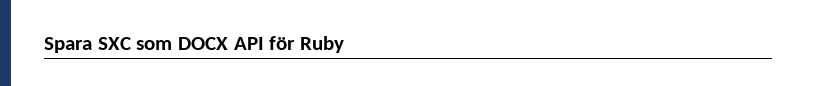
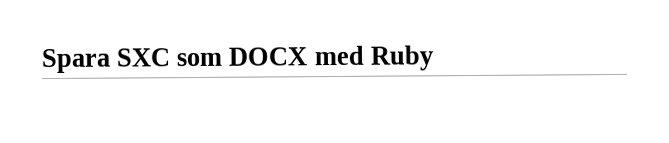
[233,36,296,50] API för -> [313,45,364,66] med

